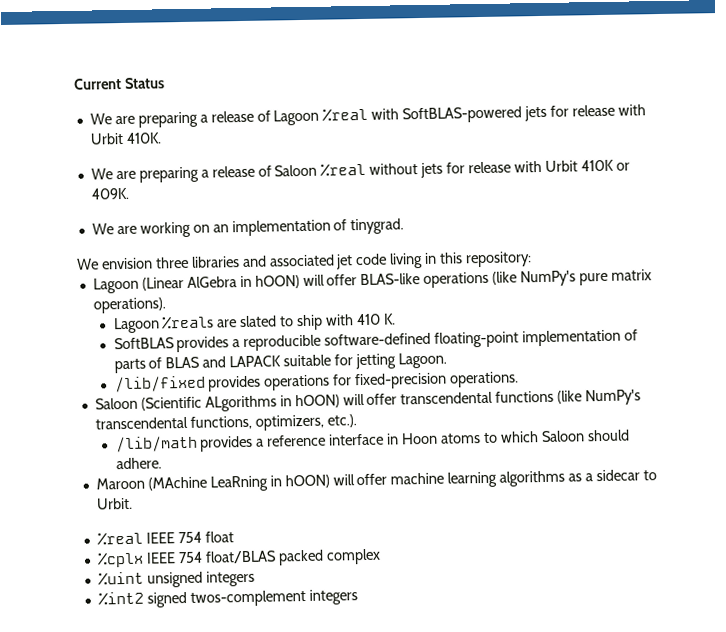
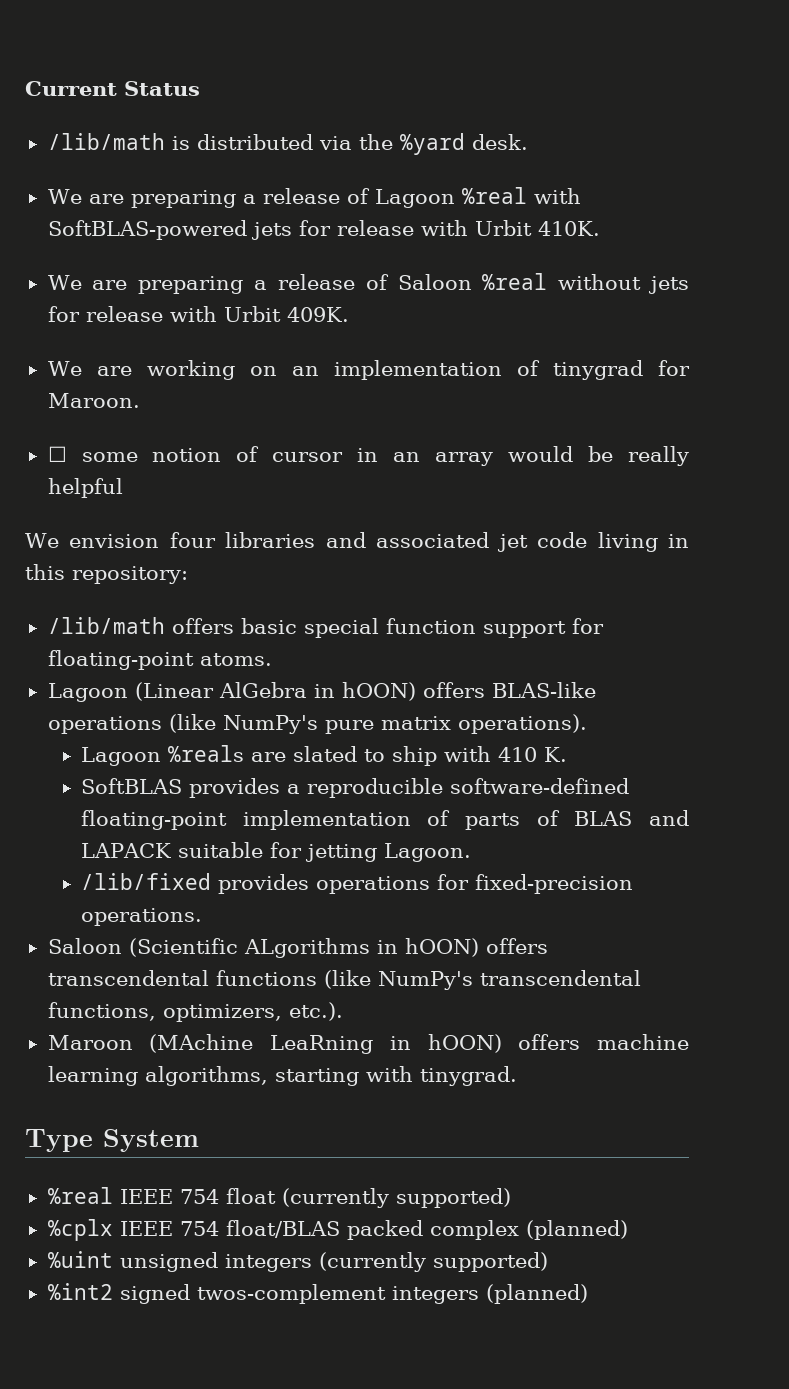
(165, 83) none -> [47,133,528,155] // /lib/math is distributed via the %yard desk.
[580,159,630,172] 410K or -> (281, 314) none
[350,218,405,235] tinygrad. -> [552,360,690,380] [47,393,140,408] [47,446,689,466] [47,478,123,498] tinygrad for Maroon. // ☐ some notion of cursor in an array would be really helpful
[154,256,189,269] three -> [169,532,216,548] four
(533, 259) none -> [47,617,604,638] [47,650,272,670] // /lib/math offers basic special function support for floating-point atoms.
[302,274,358,287] will offer -> [422,682,485,698] offers
[342,393,398,406] will offer -> [485,938,548,954] offers
[114,429,630,453] [115,457,162,470] // /lib/math provides a reference interface in Hoon atoms to which Saloon should adhere. -> (343, 1011) none
[332,469,657,488] [96,497,133,510] will offer machine learning algorithms as a sidecar to Urbit. -> [518,1034,690,1050] [47,1066,517,1086] [25,1129,199,1152] offers machine learning algorithms, starting with tinygrad. // Type System
(234, 537) none -> [281,1188,511,1208] (currently supported)
(381, 556) none -> [525,1220,628,1240] (planned)
(255, 578) none -> [318,1252,548,1272] (currently supported)
(358, 597) none -> [485,1284,588,1304] (planned)

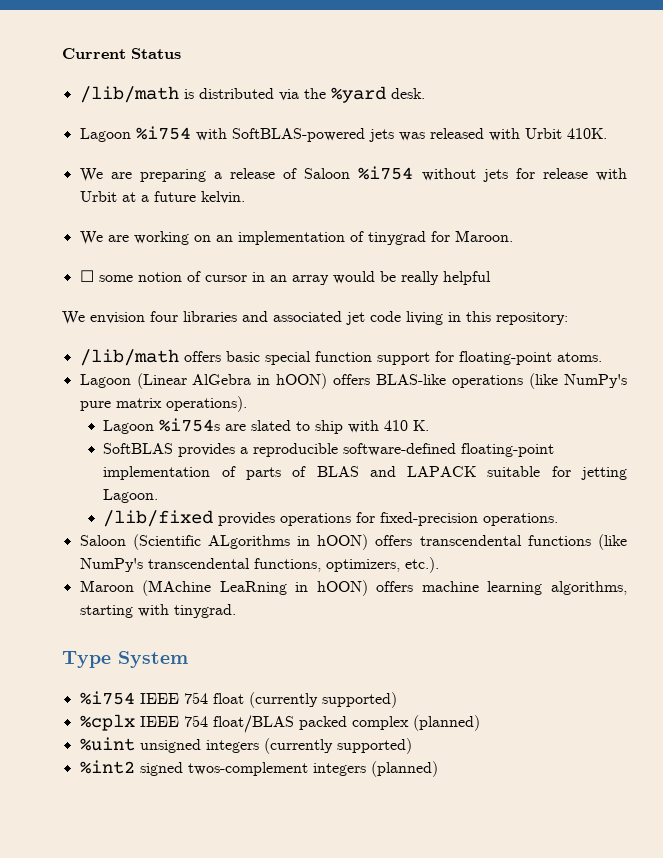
[47,187,527,208] We are preparing a release of Lagoon %real -> [79,126,191,142] Lagoon %i754
[298,220,414,236] for release -> [398,128,484,141] was released
[482,273,548,290] %real -> [358,166,414,180] %i754
[286,307,349,322] 409K. -> [121,191,245,204] at a future kelvin.
[168,745,245,762] %reals -> [159,418,221,432] %i754s
[47,1187,113,1204] %real -> [79,691,135,705] %i754

